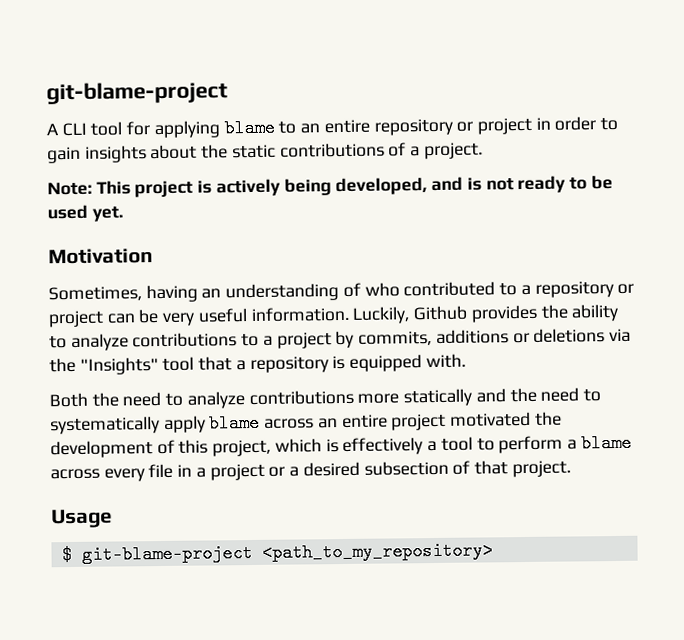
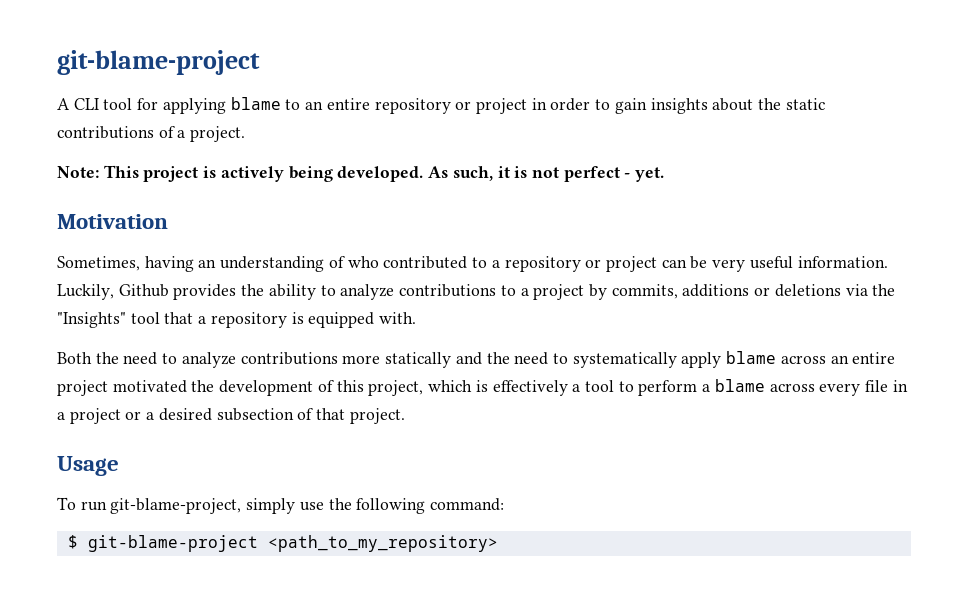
[335,175,613,196] [47,204,88,220] developed, and is not ready to be used -> [337,166,631,182] developed. As such, it is not perfect -
(112, 518) none -> [57,497,505,514] // To run git-blame-project, simply use the following command:

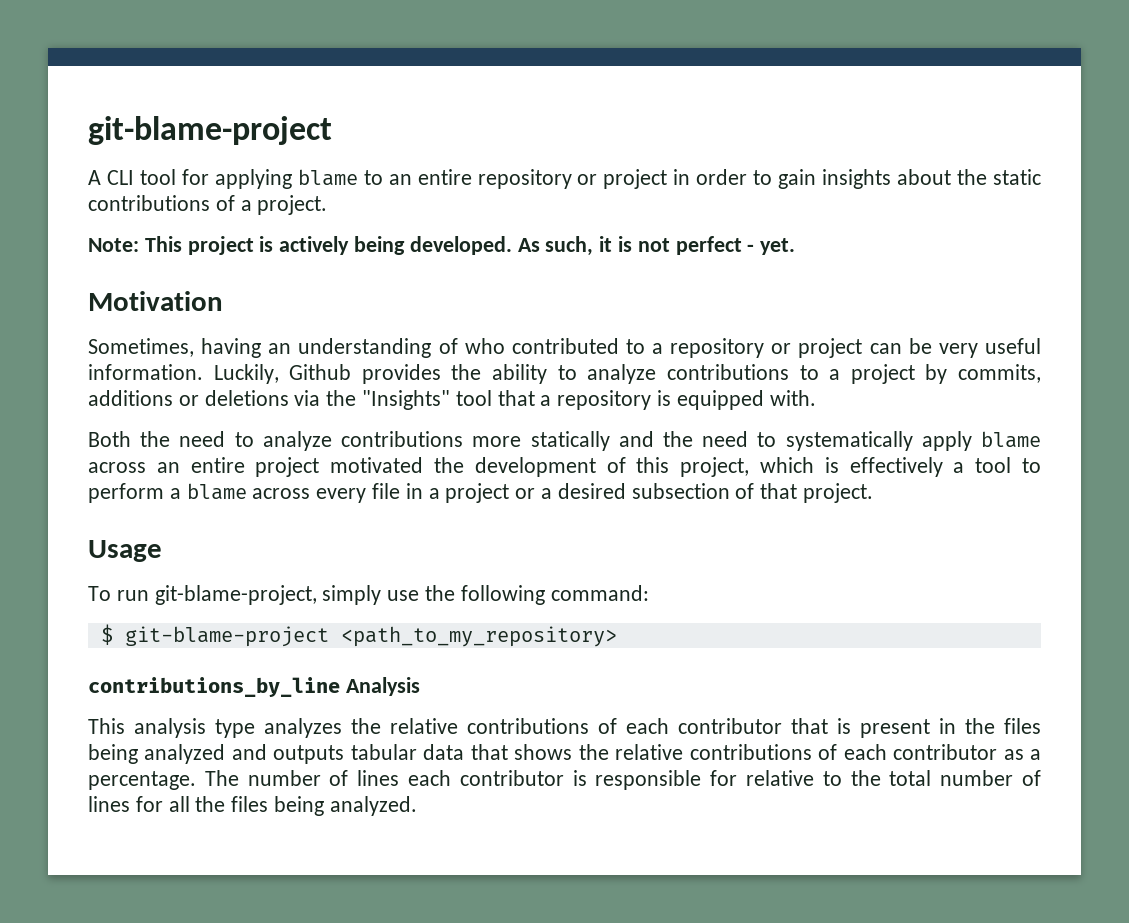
(498, 543) none -> [88,677,420,697] [88,718,1041,738] [88,744,1041,764] [88,770,1041,790] [88,796,417,816] // contributions_by_line Analysis // This analysis type analyzes the relative contributions of each contributor that is present in the files being analyzed and outputs tabular data that shows the relative contributions of each contributor as a percentage. The number of lines each contributor is responsible for relative to the total number of lines for all the files being analyzed.

